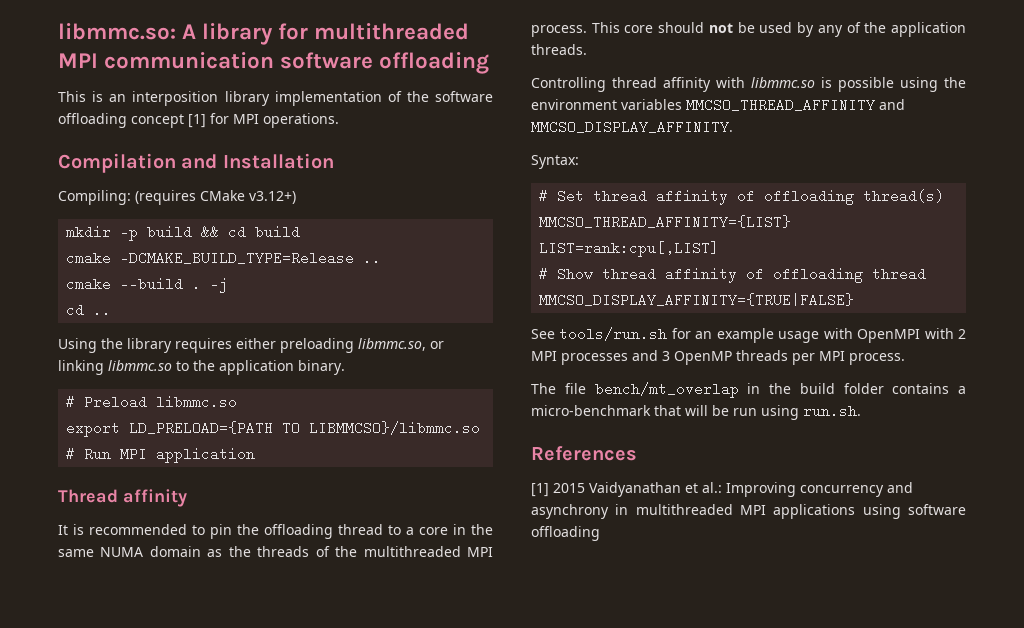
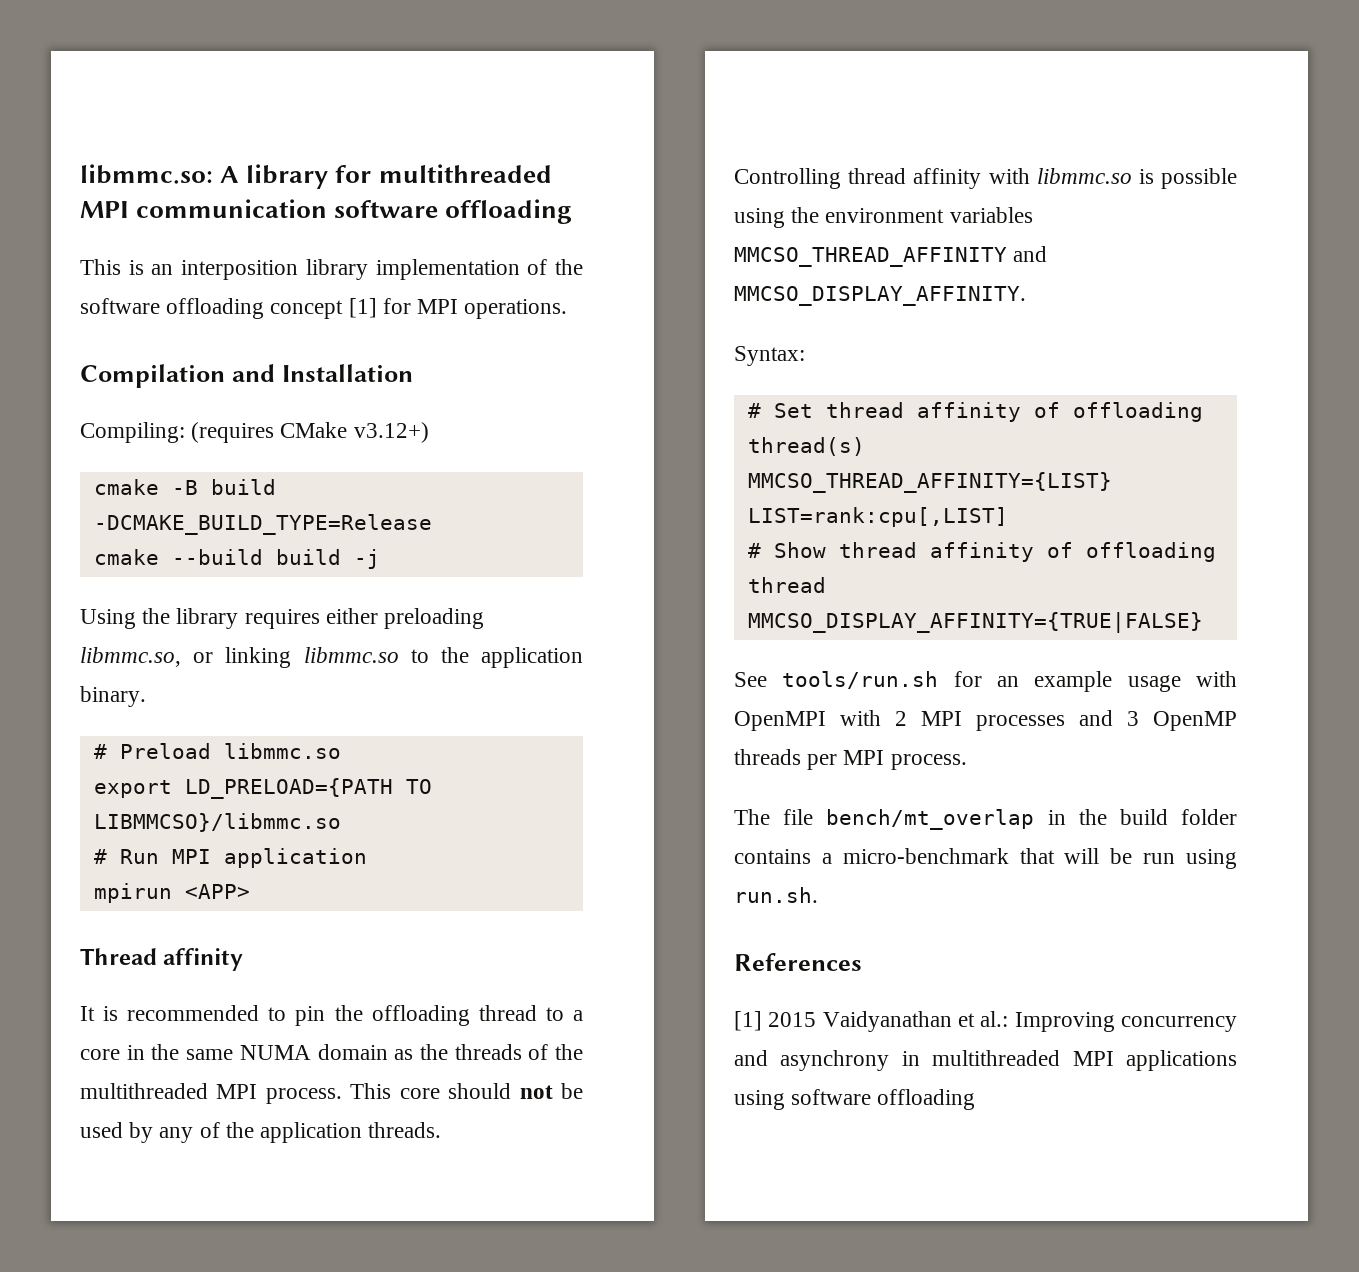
[66,225,301,241] [66,251,112,265] mkdir -p build && cd build // cmake -> [93,479,276,495] cmake -B build
[363,251,382,265] .. -> (432, 524) none
[192,277,202,291] . -> [275,549,341,565] build
[66,303,112,317] // cd .. -> (380, 559) none
(256, 455) none -> [93,883,250,903] // mpirun <APP>

